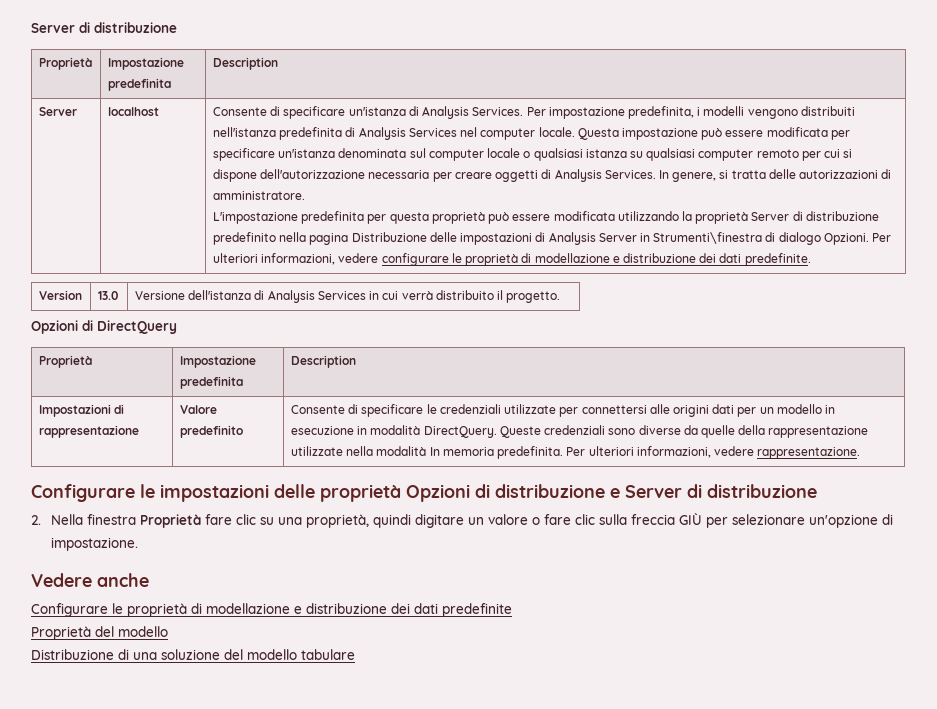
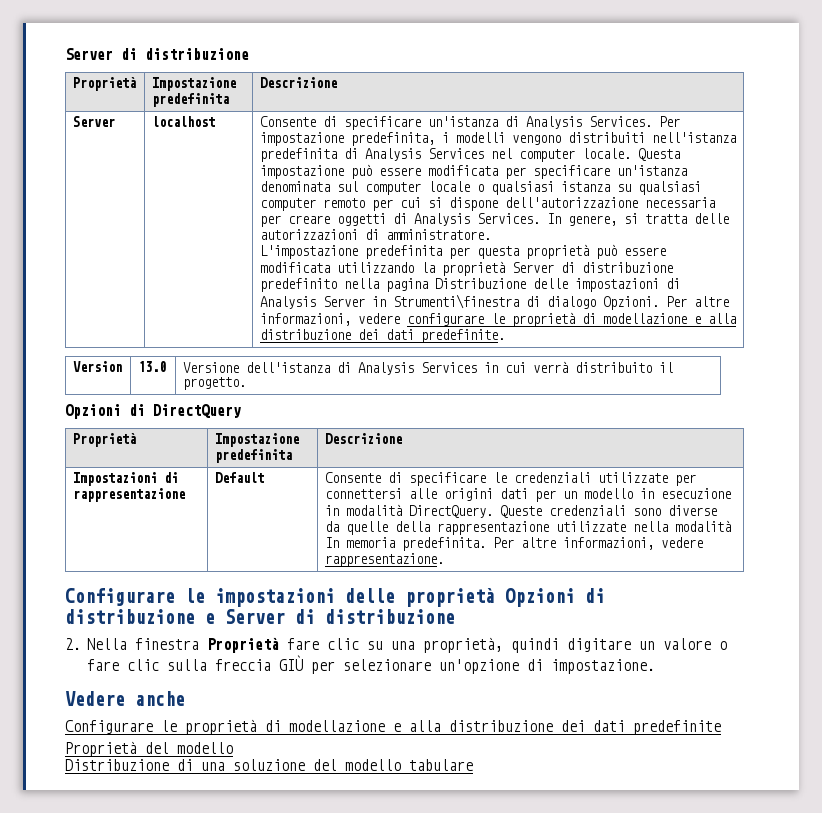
[212,57,278,70] Description -> [259,77,337,88] Descrizione
[212,253,258,263] ulteriori -> [693,296,729,307] altre
(620, 259) none -> [707,313,736,324] alla
[290,355,356,368] Description -> [324,433,402,444] Descrizione
[179,405,217,414] [179,425,243,438] Valore predefinito -> [214,472,264,483] Default
[588,446,634,456] ulteriori -> [520,537,556,548] altre
(302, 610) none -> [409,720,441,732] alla

